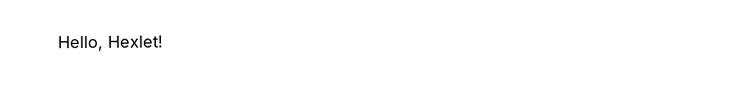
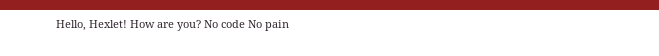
(163, 41) none -> [130,20,289,31] How are you? No code No pain

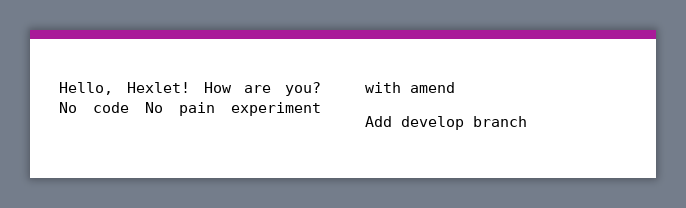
(289, 25) none -> [231,102,321,116] [365,82,455,93] [365,116,527,130] experiment with amend // Add develop branch

